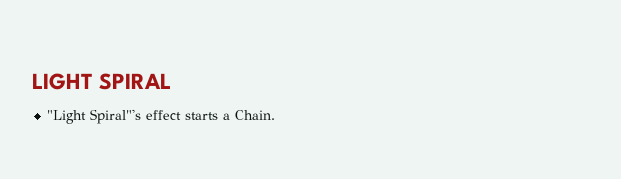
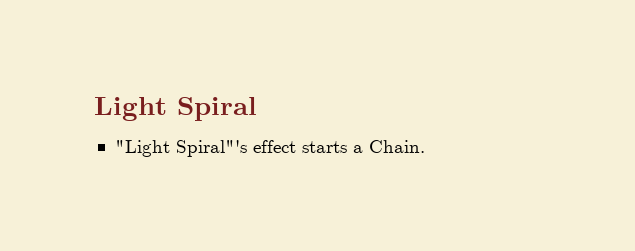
[32,73,172,90] LIGHT SPIRAL -> [94,97,257,121] Light Spiral

